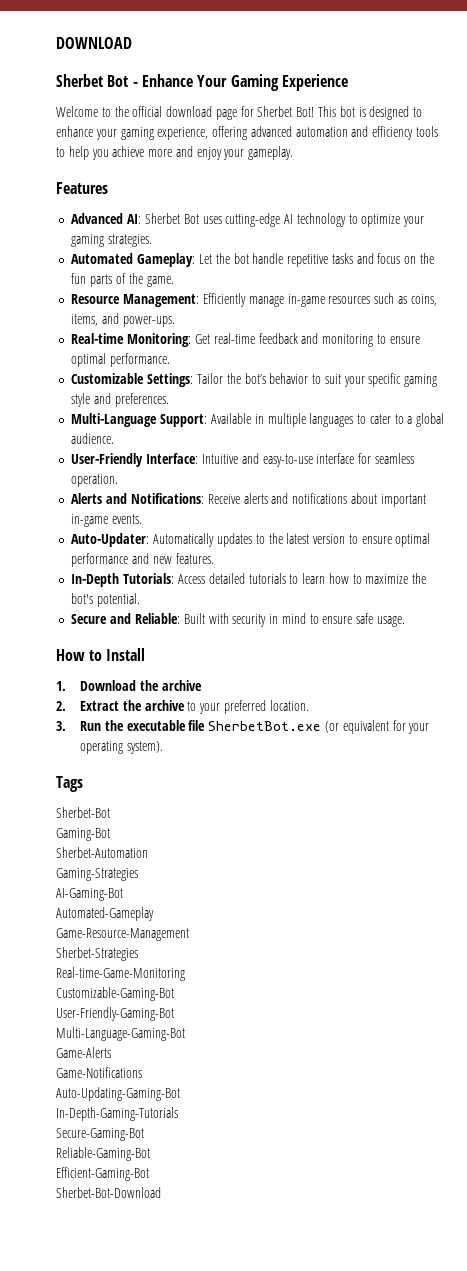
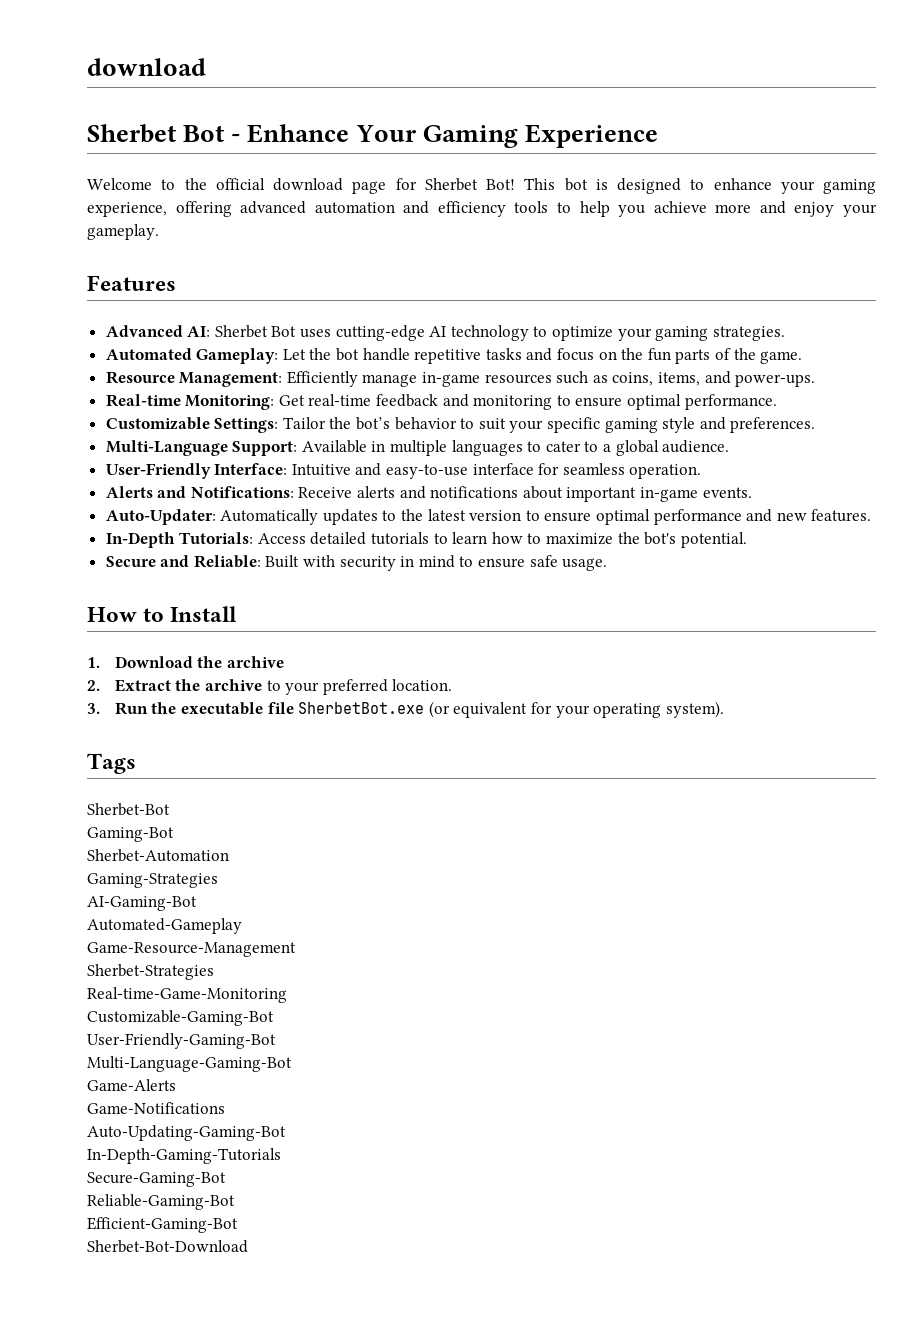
[56,37,132,49] DOWNLOAD -> [87,58,206,76] download

